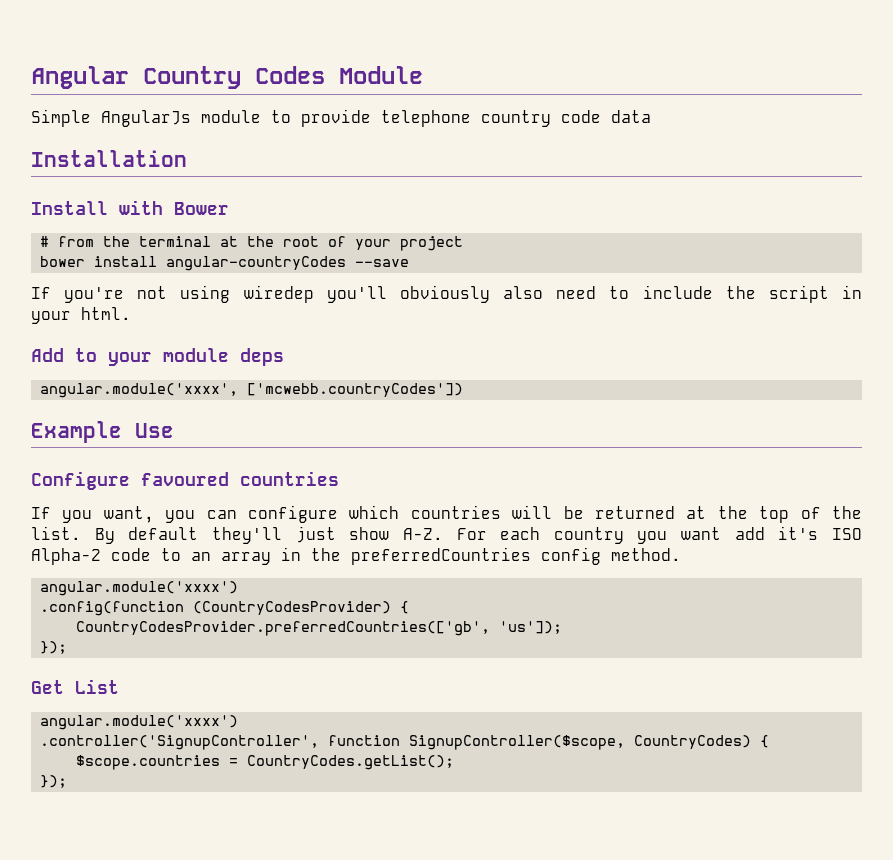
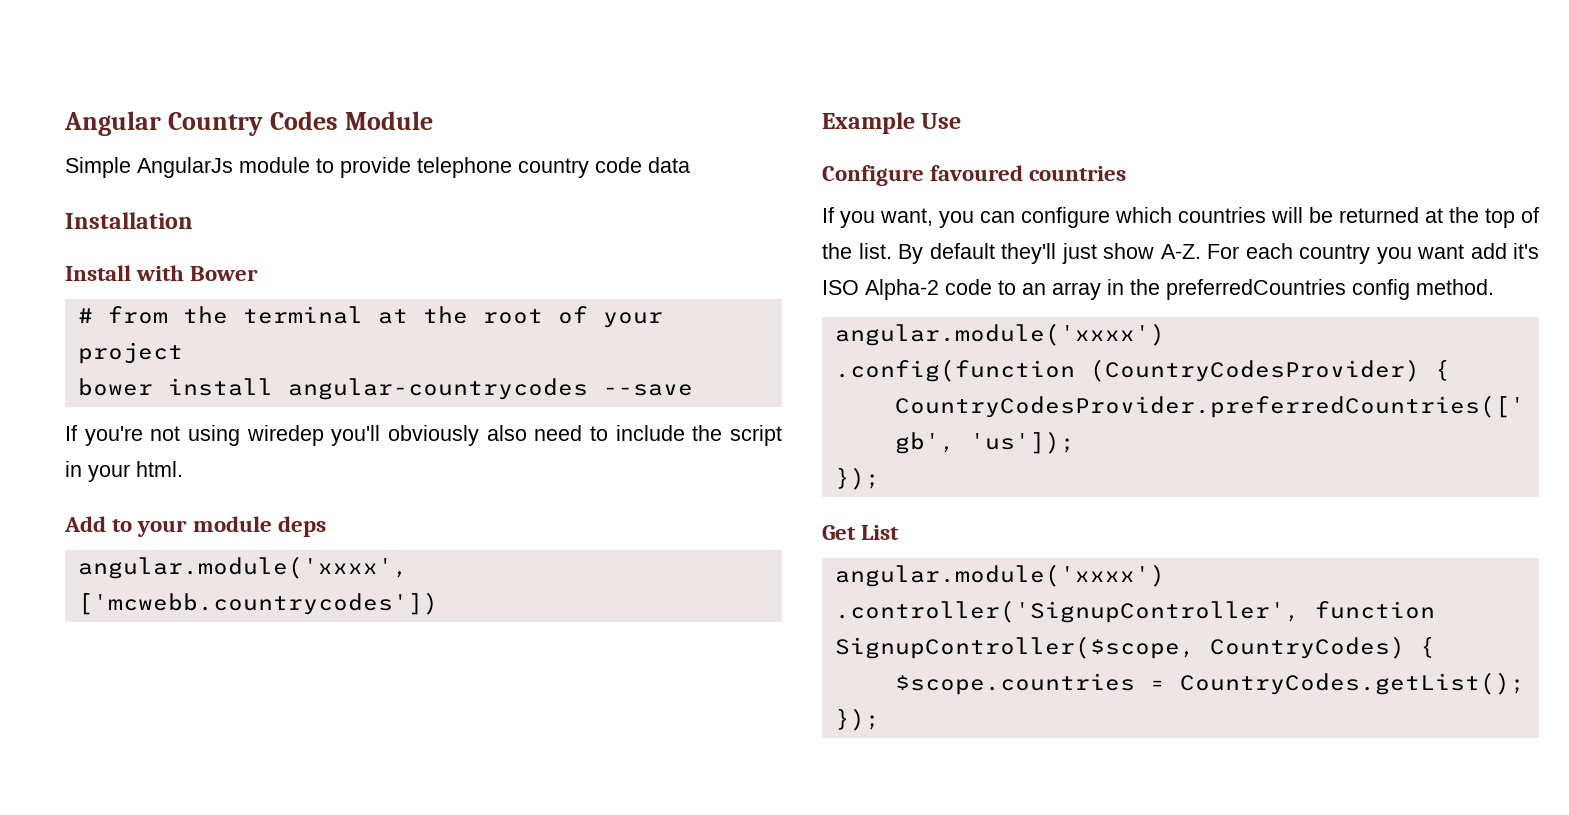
[166,256,347,271] angular-countryCodes -> [287,378,588,400] angular-countrycodes
[247,383,464,397] ['mcwebb.countryCodes']) -> [77,592,438,615] ['mcwebb.countrycodes'])

